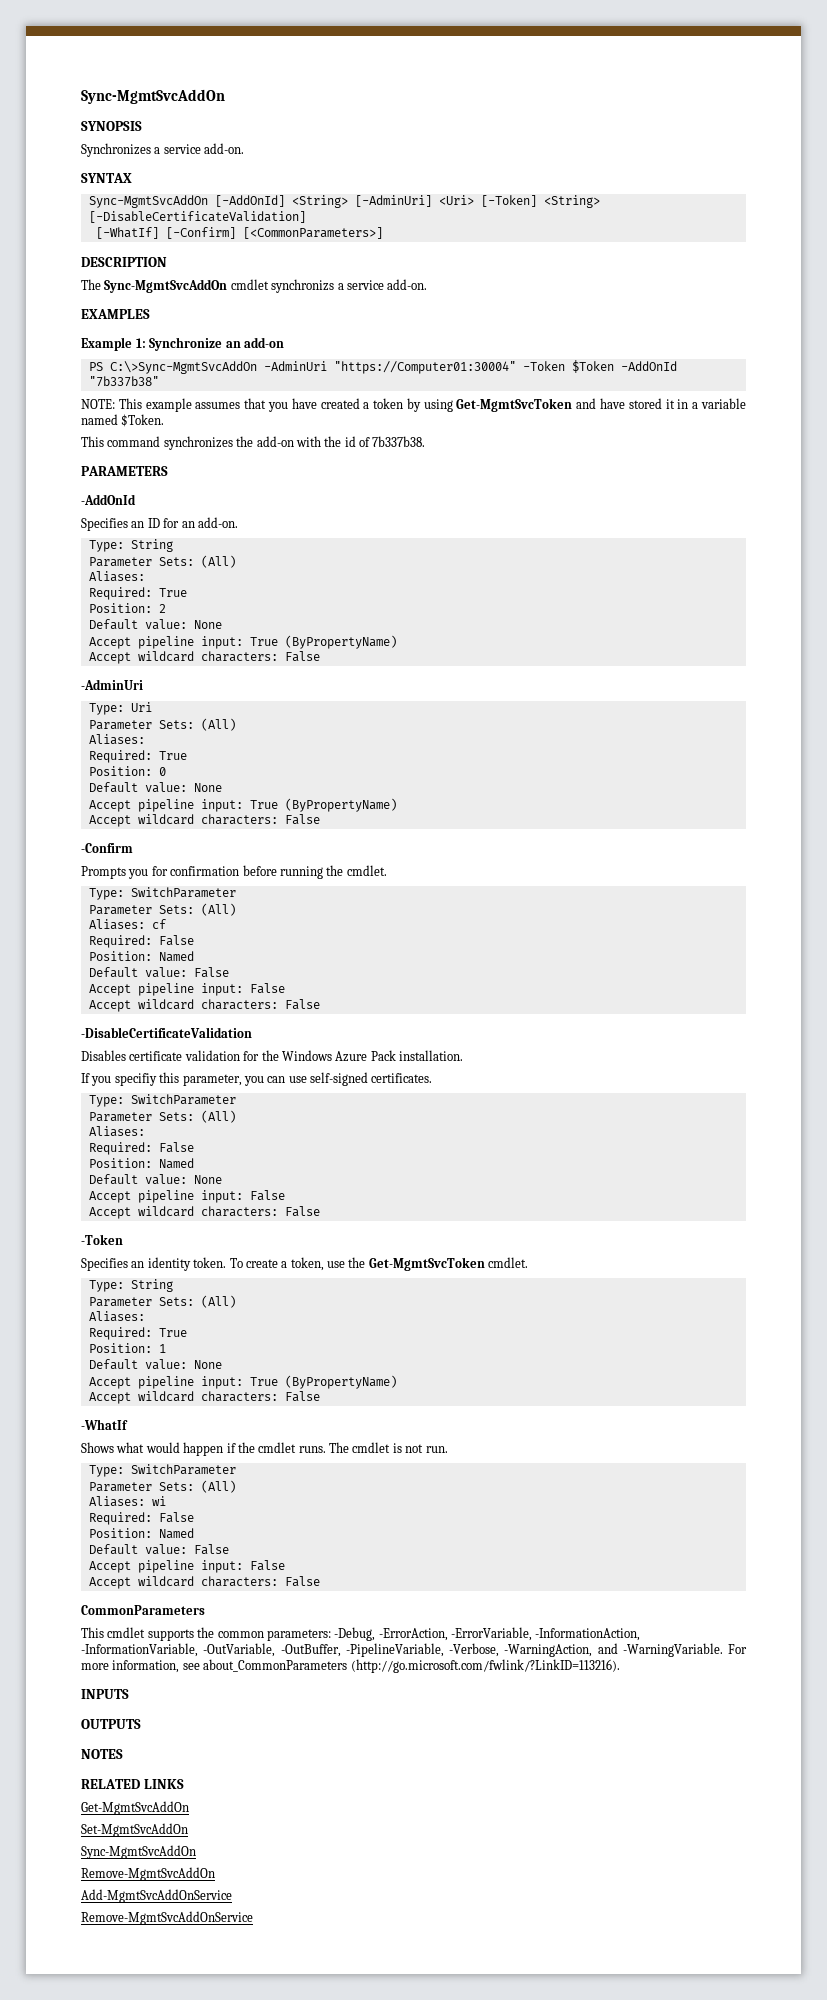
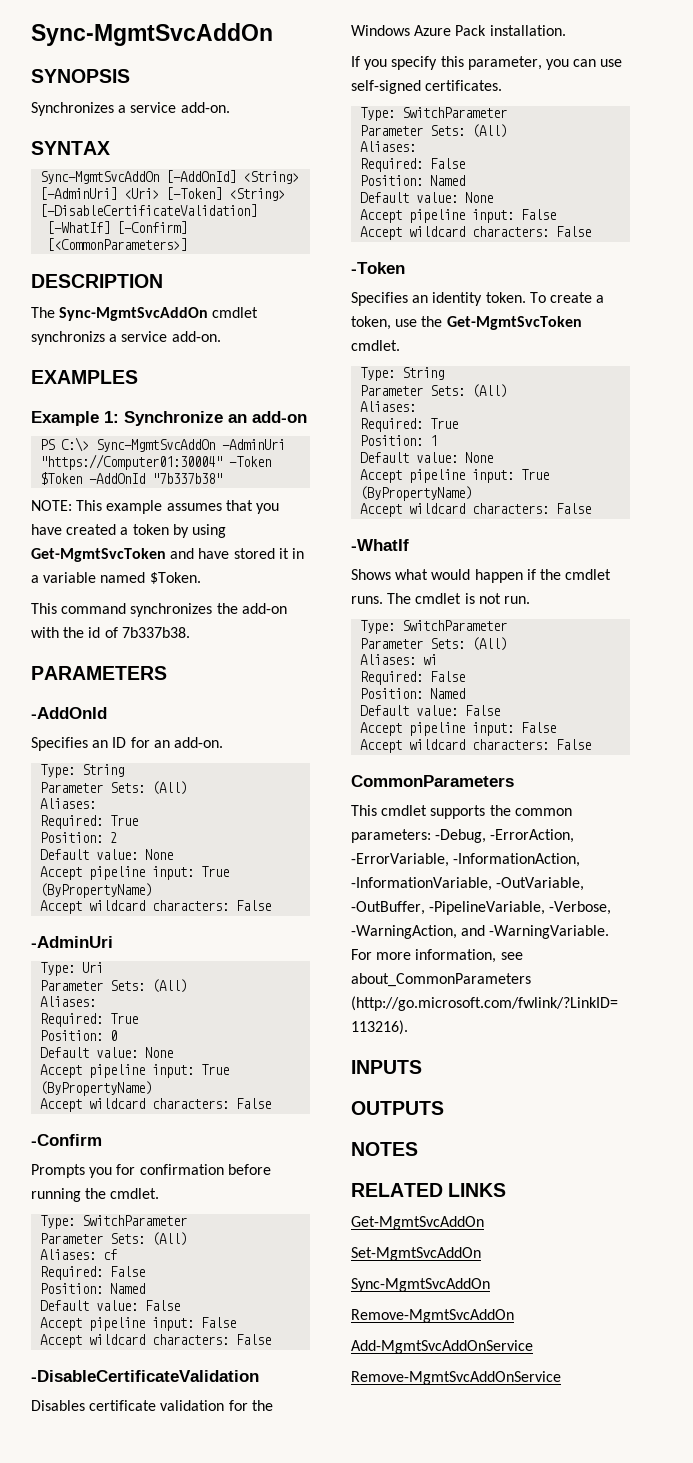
[109,361,257,374] C:\>Sync-MgmtSvcAddOn -> [61,437,216,452] C:\> Sync-MgmtSvcAddOn
[114,1073,157,1086] specifiy -> [391,56,438,70] specify

